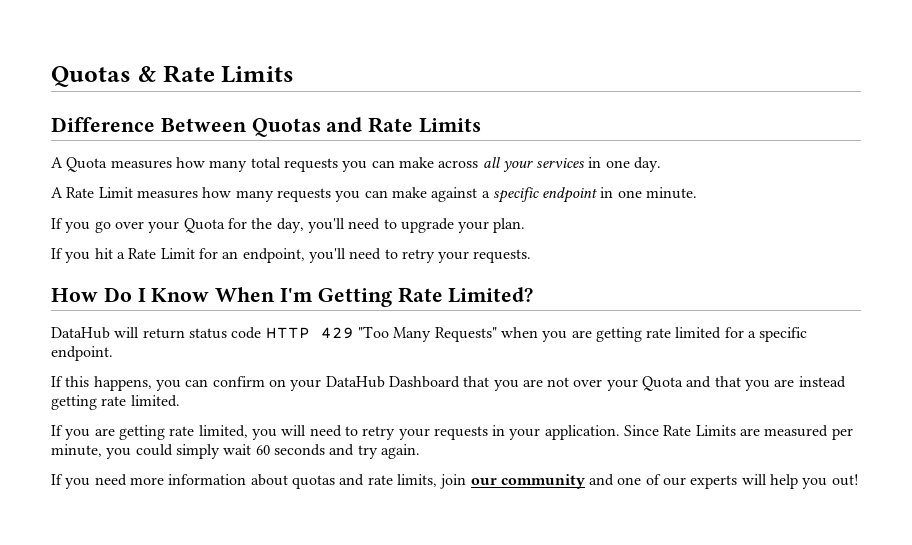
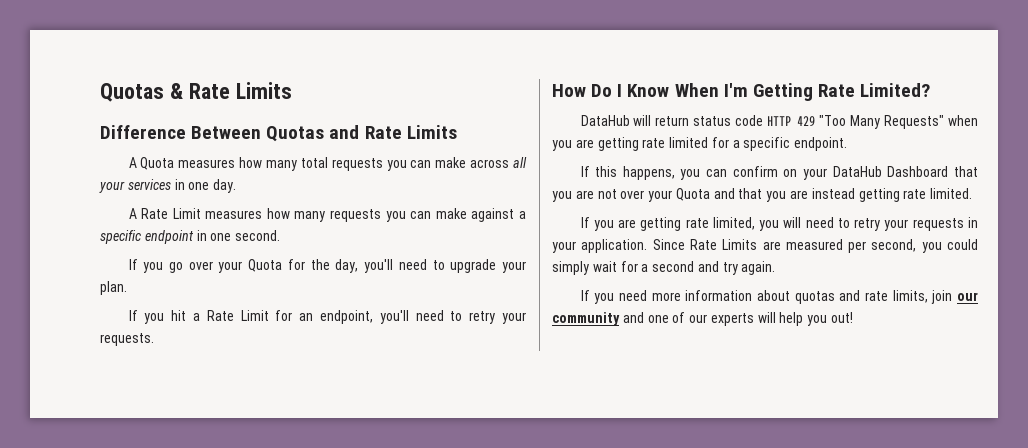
[646,187,698,199] minute. -> [235,230,281,241] second.
[51,444,102,457] minute, -> [871,239,917,252] second,
[255,444,325,456] 60 seconds -> [620,261,695,272] for a second

